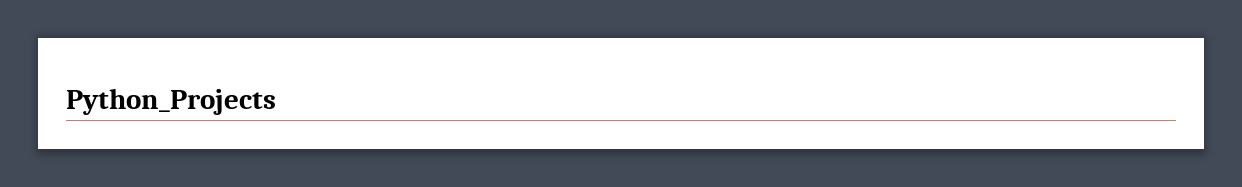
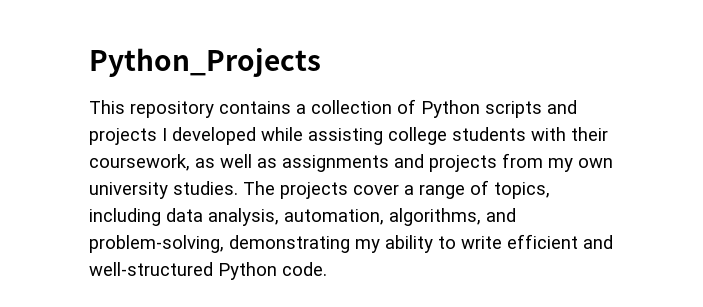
(276, 101) none -> [89,99,577,118] [89,127,608,145] [89,153,613,172] [89,180,550,199] [89,208,516,226] [89,234,613,253] [89,262,327,280] // This repository contains a collection of Python scripts and projects I developed while assisting college students with their coursework, as well as assignments and projects from my own university studies. The projects cover a range of topics, including data analysis, automation, algorithms, and problem-solving, demonstrating my ability to write efficient and well-structured Python code.

